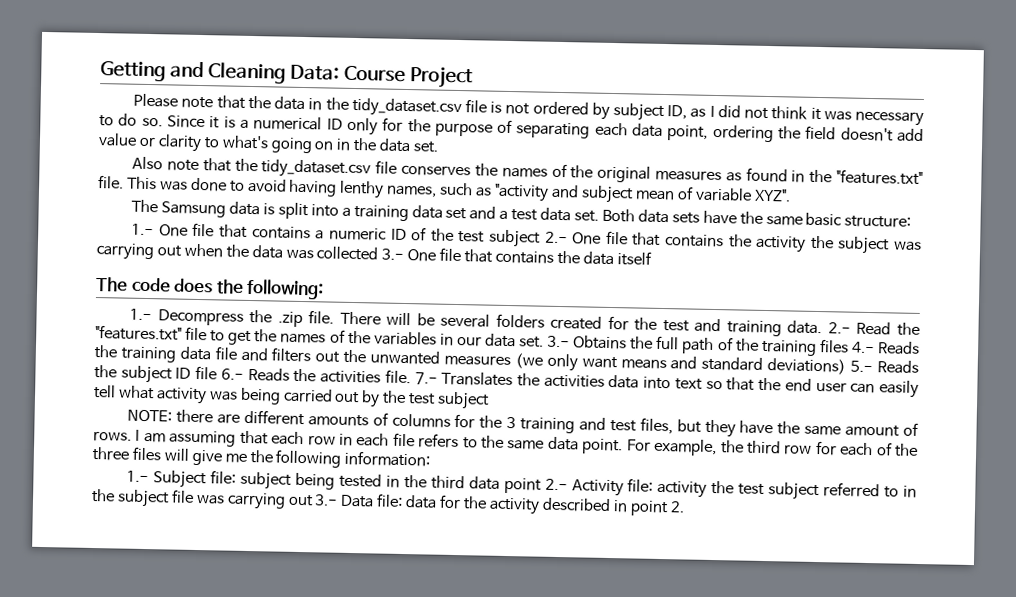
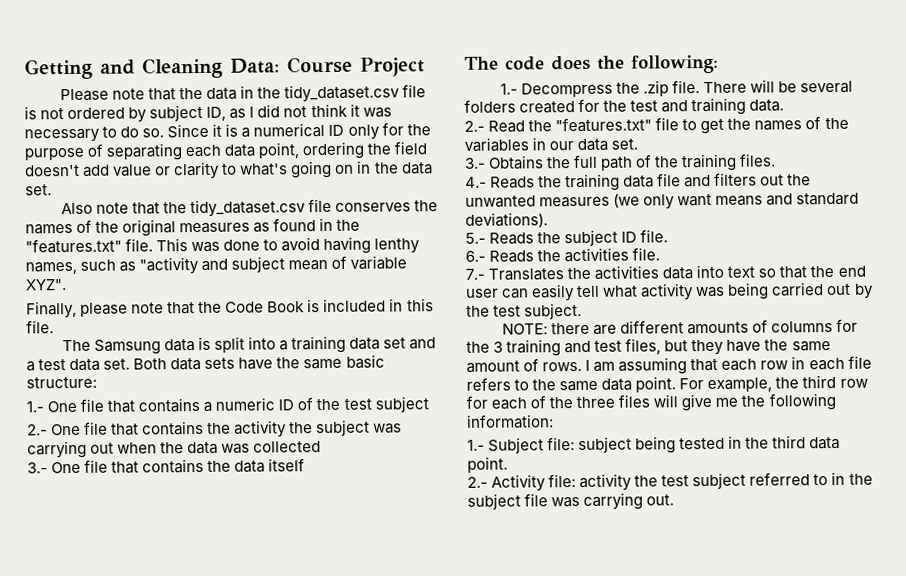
(791, 195) none -> [26,298,434,319] [26,320,54,334] // Finally, please note that the Code Book is included in this file.
(541, 238) none -> (429, 404) //
(379, 253) none -> (322, 447) //
(823, 327) none -> (785, 105) //
(545, 342) none -> (639, 144) //
[819,339,849,353] files -> [739,153,777,167] files. //
[767,358,847,375] deviations) -> [465,212,548,228] deviations). //
[195,365,218,380] file -> [640,229,669,243] file. //
(411, 376) none -> (661, 254) //
[437,391,491,410] subject -> [524,302,583,320] subject.
[503,477,542,494] point -> [467,456,508,473] point. //
[287,493,685,517] out 3.- Data file: data for the activity described in point 2. -> [646,494,675,506] out.

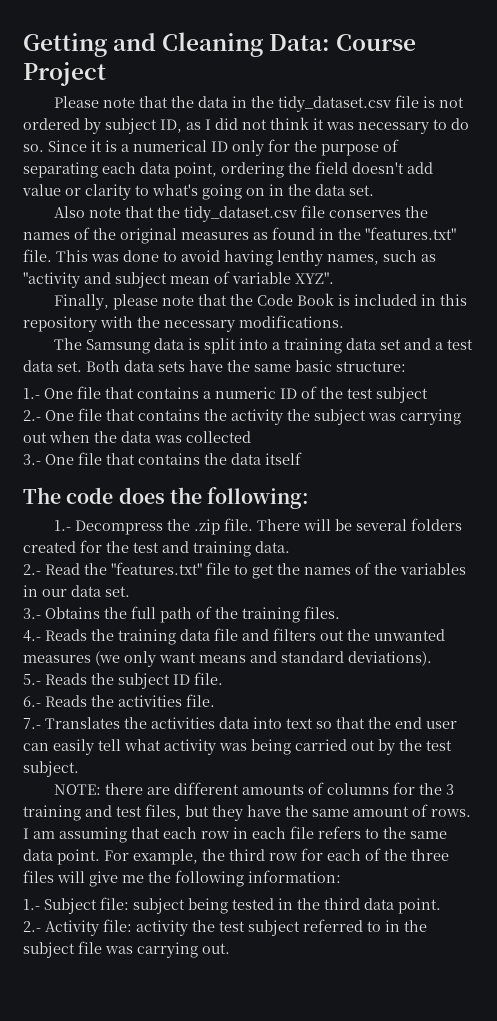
[26,320,54,334] file. -> [23,315,344,332] repository with the necessary modifications.

